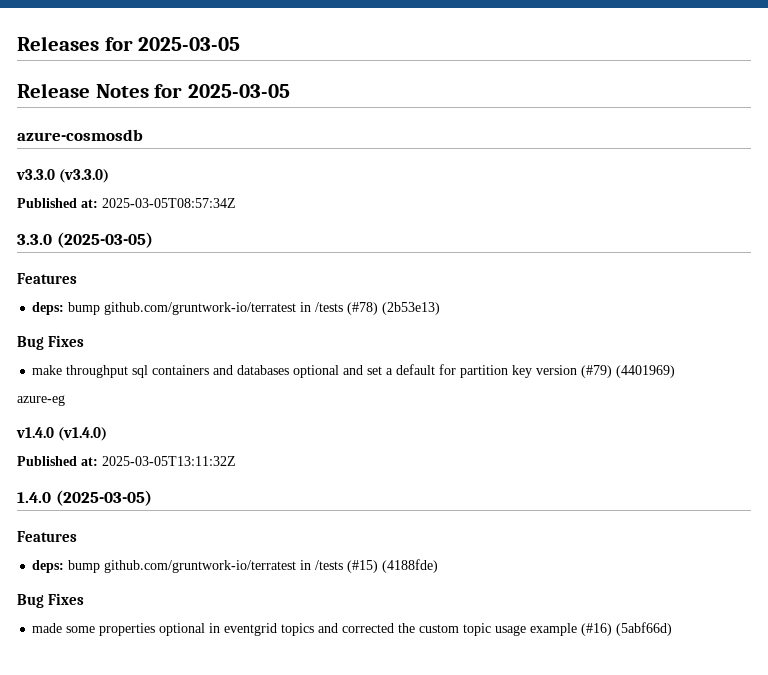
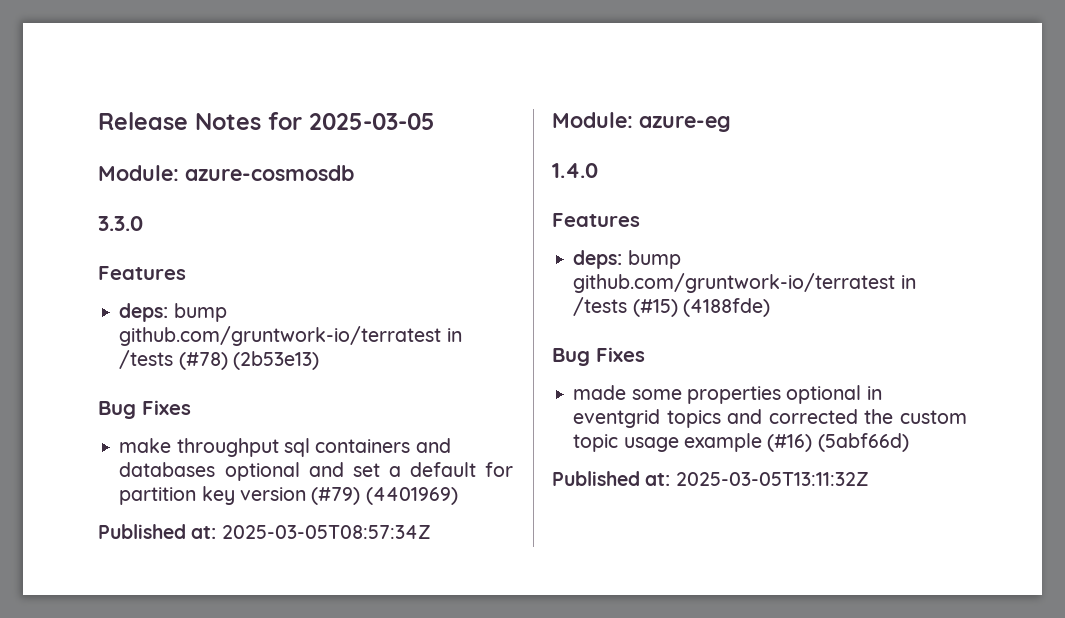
[17,36,241,51] Releases for 2025-03-05 // -> (98, 121) none
(291, 91) none -> [98,165,179,181] Module:
[16,169,110,183] [17,198,236,208] // v3.3.0 (v3.3.0) // Published at: 2025-03-05T08:57:34Z -> (354, 173) none
[56,232,153,248] (2025-03-05) -> (143, 223) none
[17,395,65,406] [16,427,108,441] [17,456,236,466] azure-eg // v1.4.0 (v1.4.0) // Published at: 2025-03-05T13:11:32Z -> [98,524,431,539] [552,112,731,132] Published at: 2025-03-05T08:57:34Z // Module: azure-eg
[55,490,152,506] (2025-03-05) -> (598, 170) none
(673, 629) none -> [552,471,869,486] // Published at: 2025-03-05T13:11:32Z

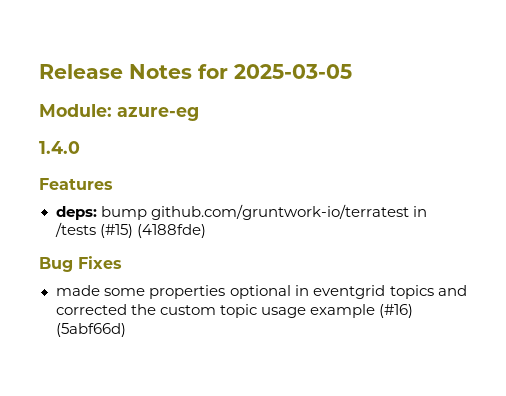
[98,165,354,181] [98,216,143,231] [98,266,186,280] [119,303,227,322] [119,326,462,346] [119,350,319,370] [98,400,191,419] [119,438,451,457] [119,462,513,481] [119,486,458,505] [98,524,431,539] // Module: azure-cosmosdb // 3.3.0 // Features // deps: bump github.com/gruntwork-io/terratest in /tests (#78) (2b53e13) // Bug Fixes // make throughput sql containers and databases optional and set a default for partition key version (#79) (4401969) // Published at: 2025-03-05T08:57:34Z -> (352, 71) none
[552,471,869,486] // Published at: 2025-03-05T13:11:32Z -> (126, 330) none

